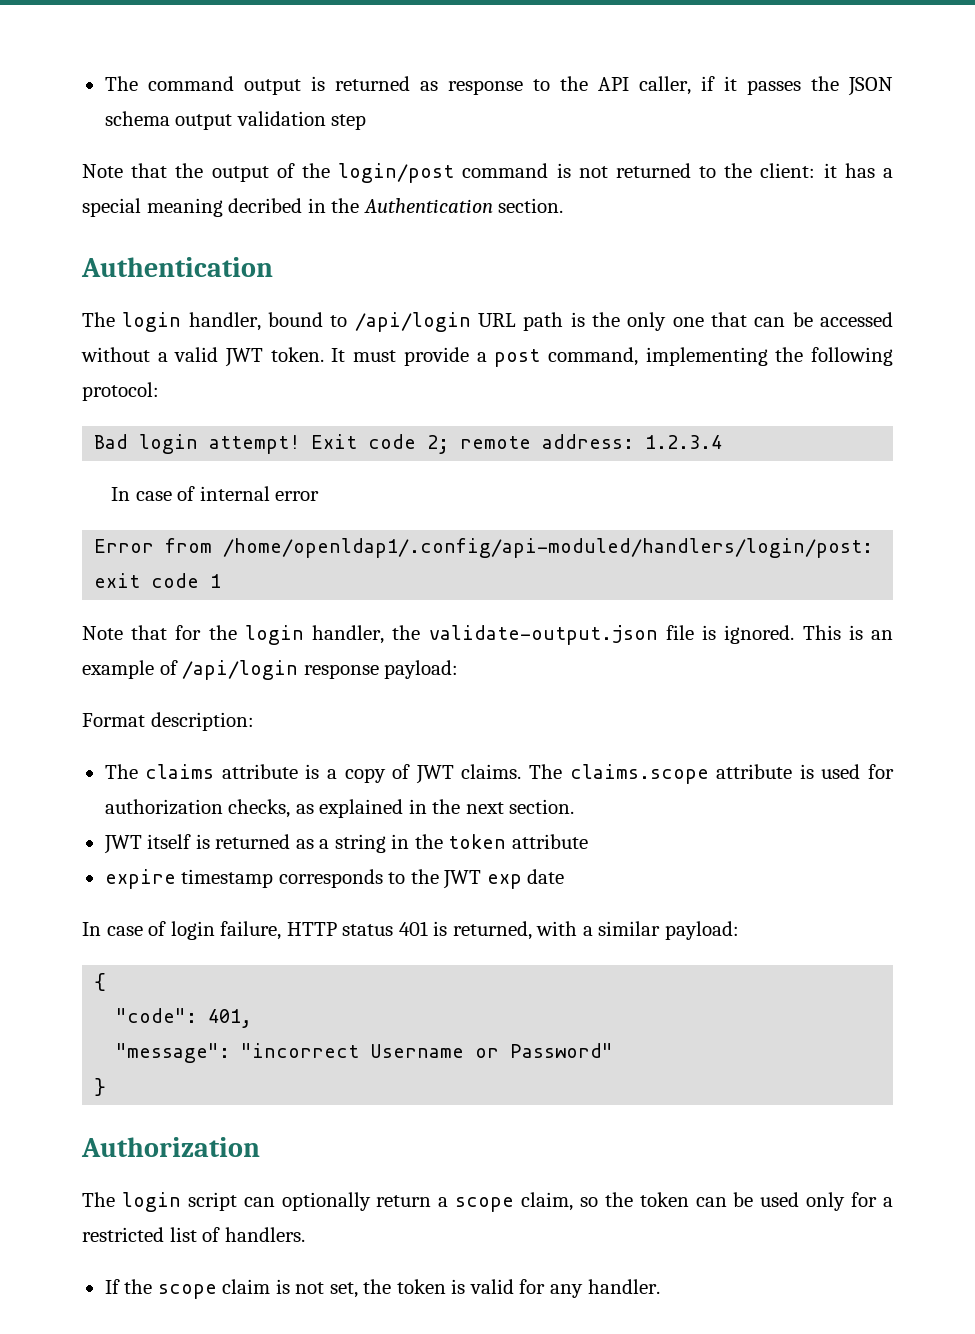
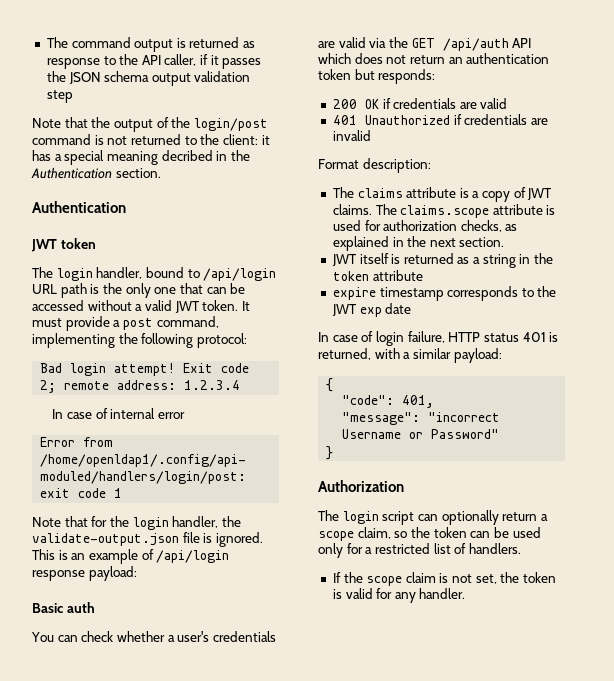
(273, 267) none -> [31,238,96,252] // JWT token
(459, 669) none -> [32,602,95,613] [31,631,276,642] [318,37,532,51] [318,53,550,64] [318,69,436,84] [332,98,508,109] [332,114,548,125] [332,130,371,141] // Basic auth // You can check whether a user's credentials are valid via the GET /api/auth API which does not return an authentication token but responds: // 200 OK if credentials are valid // 401 Unauthorized if credentials are invalid

